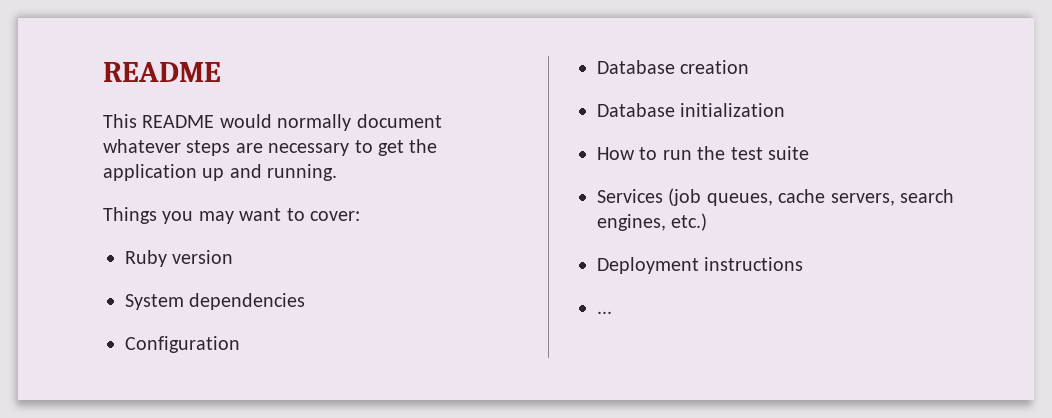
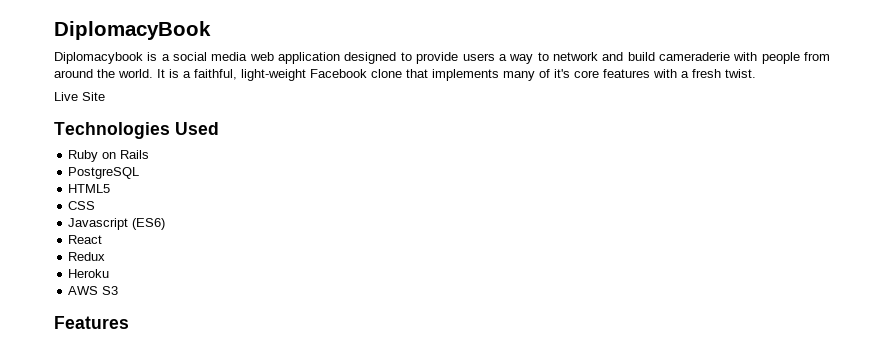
[103,62,221,82] [103,114,442,131] [103,139,438,156] [103,164,338,181] [103,207,360,224] [125,250,234,267] [125,293,306,310] [125,336,240,353] [597,60,750,74] [597,103,786,117] [597,146,809,160] [597,188,954,206] [597,213,708,231] [597,257,804,274] [597,311,612,314] README // This README would normally document whatever steps are necessary to get the application up and running. // Things you may want to cover: // Ruby version // System dependencies // Configuration // Database creation // Database initialization // How to run the test suite // Services (job queues, cache servers, search engines, etc.) // Deployment instructions // ... -> [54,21,211,40] [54,52,831,64] [54,69,756,81] [54,92,105,101] [54,122,219,139] [68,150,150,162] [68,167,140,179] [68,184,111,193] [68,201,96,210] [68,218,166,230] [68,235,103,244] [68,252,106,261] [68,269,110,278] [68,286,119,295] [54,316,129,329] DiplomacyBook // Diplomacybook is a social media web application designed to provide users a way to network and build cameraderie with people from around the world. It is a faithful, light-weight Facebook clone that implements many of it's core features with a fresh twist. // Live Site // Technologies Used // Ruby on Rails // PostgreSQL // HTML5 // CSS // Javascript (ES6) // React // Redux // Heroku // AWS S3 // Features

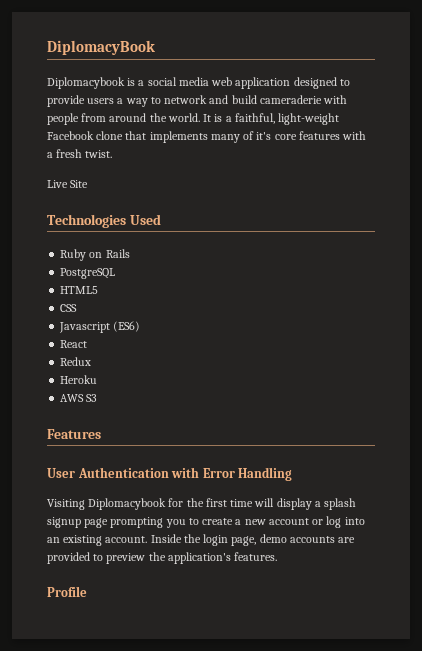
(129, 322) none -> [47,467,293,481] [47,498,357,510] [47,516,365,528] [47,534,356,546] [47,552,278,564] [47,586,87,597] // User Authentication with Error Handling // Visiting Diplomacybook for the first time will display a splash signup page prompting you to create a new account or log into an existing account. Inside the login page, demo accounts are provided to preview the application's features. // Profile

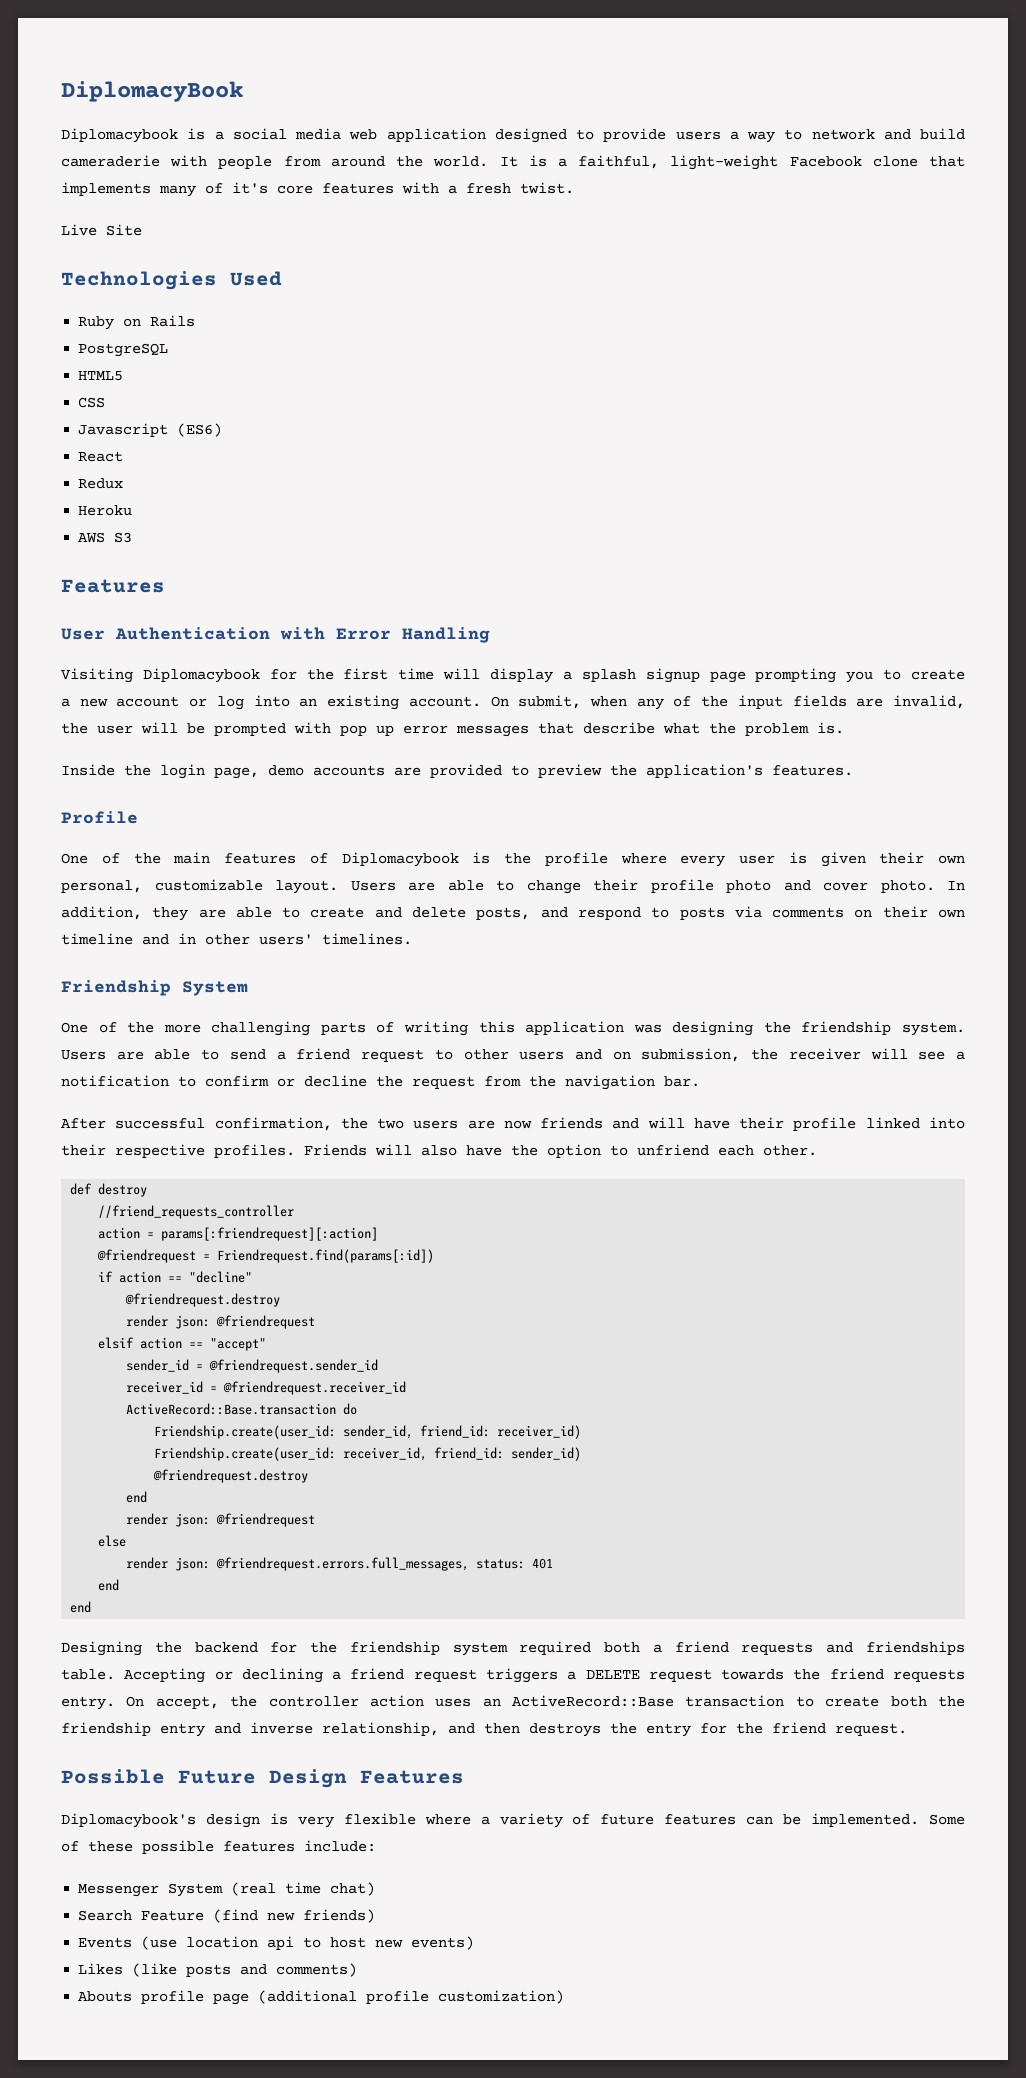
(148, 539) none -> [490,695,965,710] [61,722,844,737] On submit, when any of the input fields are invalid, the user will be prompted with pop up error messages that describe what the problem is. //
(87, 591) none -> [61,852,965,867] [61,879,965,894] [61,906,965,921] [61,933,412,945] [61,980,248,996] [61,1021,965,1036] [61,1048,965,1062] [61,1075,700,1090] [61,1117,965,1131] [61,1144,817,1158] [70,1183,148,1197] [98,1205,295,1219] [98,1227,379,1241] [97,1249,435,1263] [98,1271,253,1283] [125,1293,281,1307] [126,1315,316,1329] [98,1337,267,1351] [126,1359,379,1373] [126,1381,407,1395] [126,1403,358,1415] [154,1425,582,1439] [154,1447,582,1461] [153,1469,309,1483] [126,1491,148,1503] [126,1513,316,1527] [98,1535,127,1547] [126,1557,554,1571] [98,1579,120,1591] [70,1601,92,1613] [61,1641,965,1656] [61,1668,966,1683] [61,1695,965,1710] [61,1722,907,1737] [61,1769,464,1788] [61,1813,966,1828] [61,1840,376,1854] [78,1882,376,1897] [78,1909,376,1923] [78,1936,475,1950] [78,1963,358,1977] [78,1990,565,2005] // One of the main features of Diplomacybook is the profile where every user is given their own personal, customizable layout. Users are able to change their profile photo and cover photo. In addition, they are able to create and delete posts, and respond to posts via comments on their own timeline and in other users' timelines. // Friendship System // One of the more challenging parts of writing this application was designing the friendship system. Users are able to send a friend request to other users and on submission, the receiver will see a notification to confirm or decline the request from the navigation bar. // After successful confirmation, the two users are now friends and will have their profile linked into their respective profiles. Friends will also have the option to unfriend each other. // def destroy // //friend_requests_controller // action = params[:friendrequest][:action] // @friendrequest = Friendrequest.find(params[:id]) // if action == "decline" // @friendrequest.destroy // render json: @friendrequest // elsif action == "accept" // sender_id = @friendrequest.sender_id // receiver_id = @friendrequest.receiver_id // ActiveRecord::Base.transaction do // Friendship.create(user_id: sender_id, friend_id: receiver_id) // Friendship.create(user_id: receiver_id, friend_id: sender_id) // @friendrequest.destroy // end // render json: @friendrequest // else // render json: @friendrequest.errors.full_messages, status: 401 // end // end // Designing the backend for the friendship system required both a friend requests and friendships table. Accepting or declining a friend request triggers a DELETE request towards the friend requests entry. On accept, the controller action uses an ActiveRecord::Base transaction to create both the friendship entry and inverse relationship, and then destroys the entry for the friend request. // Possible Future Design Features // Diplomacybook's design is very flexible where a variety of future features can be implemented. Some of these possible features include: // Messenger System (real time chat) // Search Feature (find new friends) // Events (use location api to host new events) // Likes (like posts and comments) // Abouts profile page (additional profile customization)

